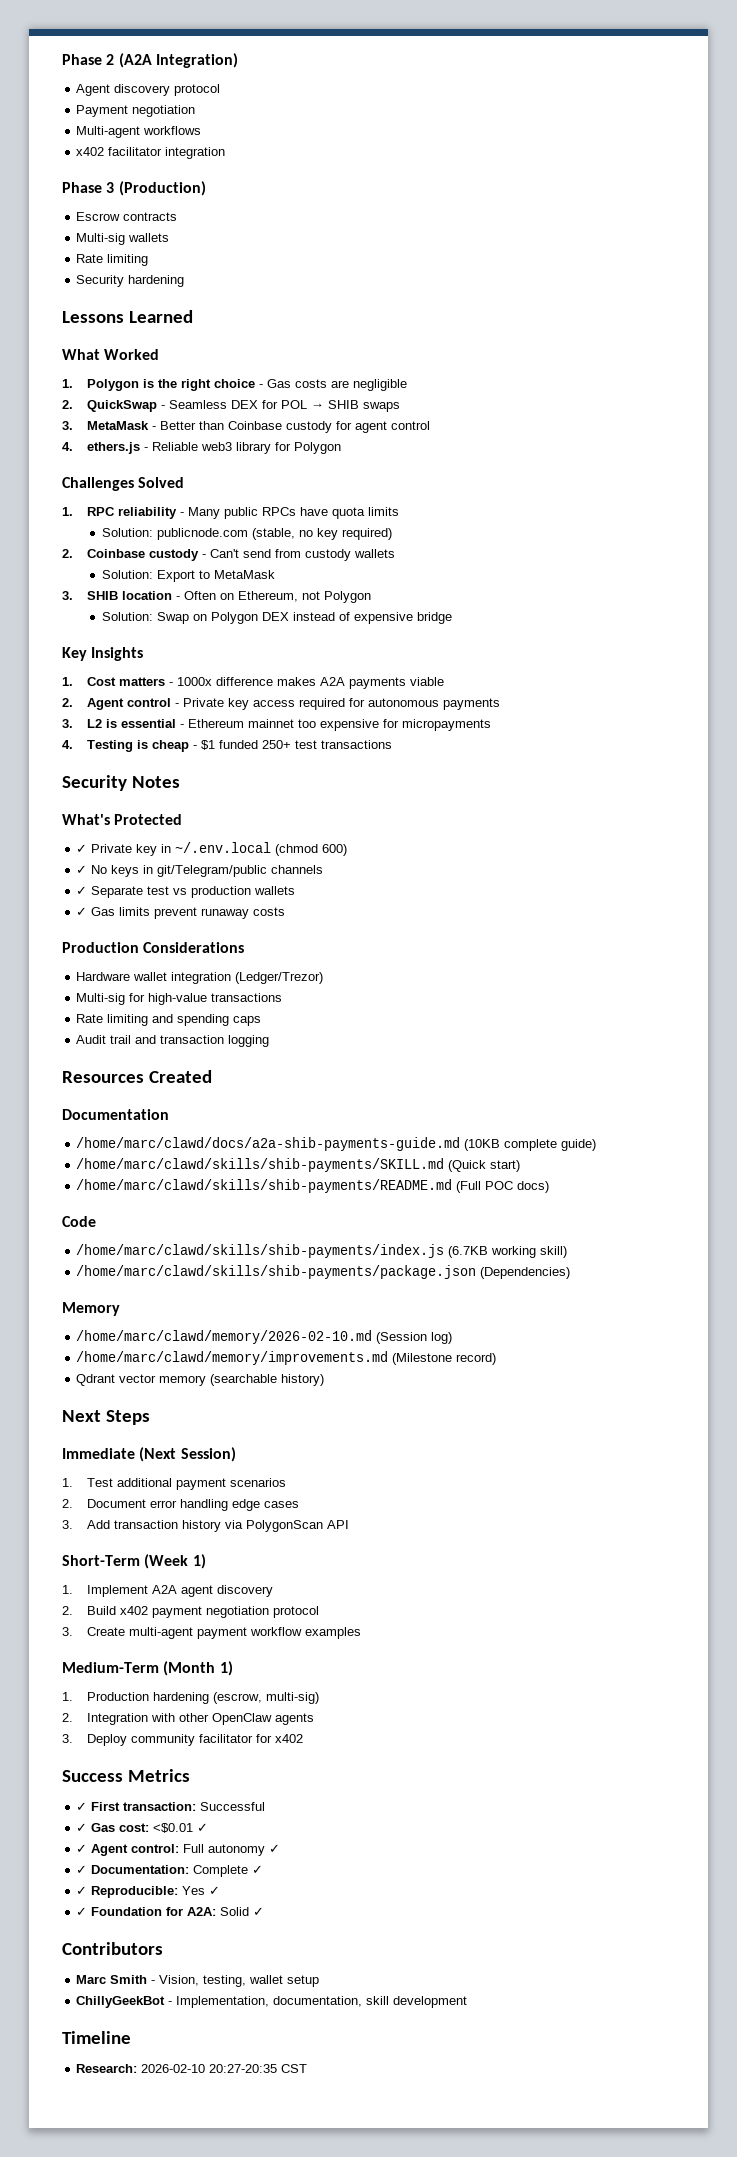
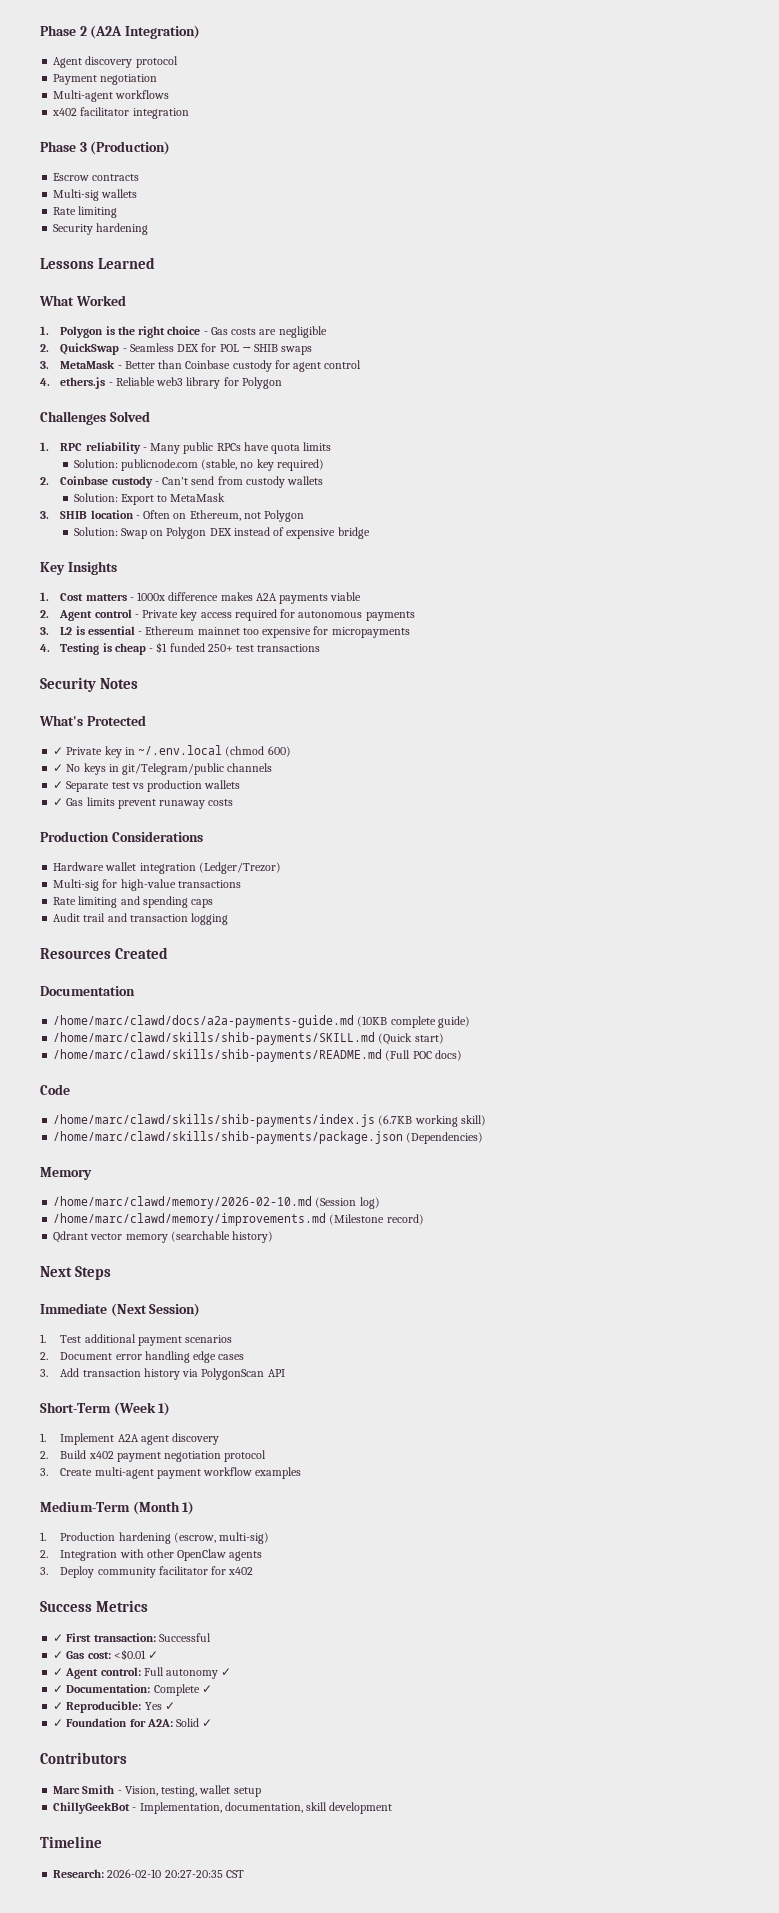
[76,1137,461,1151] /home/marc/clawd/docs/a2a-shib-payments-guide.md -> [53,1015,355,1028] /home/marc/clawd/docs/a2a-payments-guide.md

